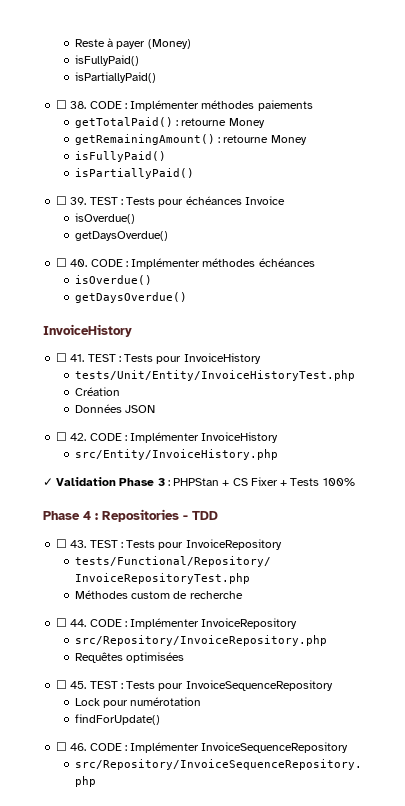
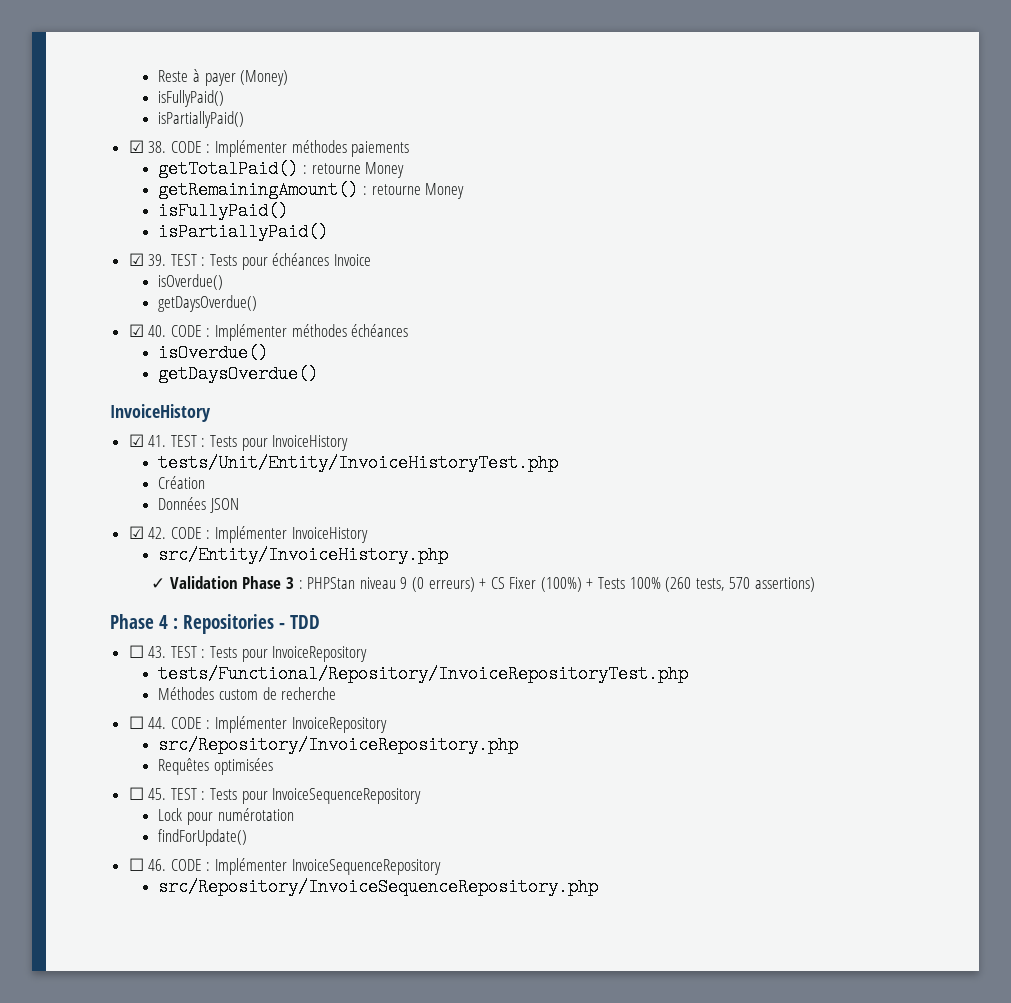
[56,100,68,109] ☐ -> [128,140,144,153] ☑
[56,196,68,205] ☐ -> [128,253,144,266] ☑
[56,258,68,267] ☐ -> [128,324,144,337] ☑
[56,353,68,362] ☐ -> [128,434,144,447] ☑
[56,432,68,441] ☐ -> [128,526,144,539] ☑
(220, 482) none -> [359,577,475,592] niveau 9 (0 erreurs)
(278, 481) none -> [540,577,582,592] (100%)
(355, 482) none -> [665,577,815,592] (260 tests, 570 assertions)

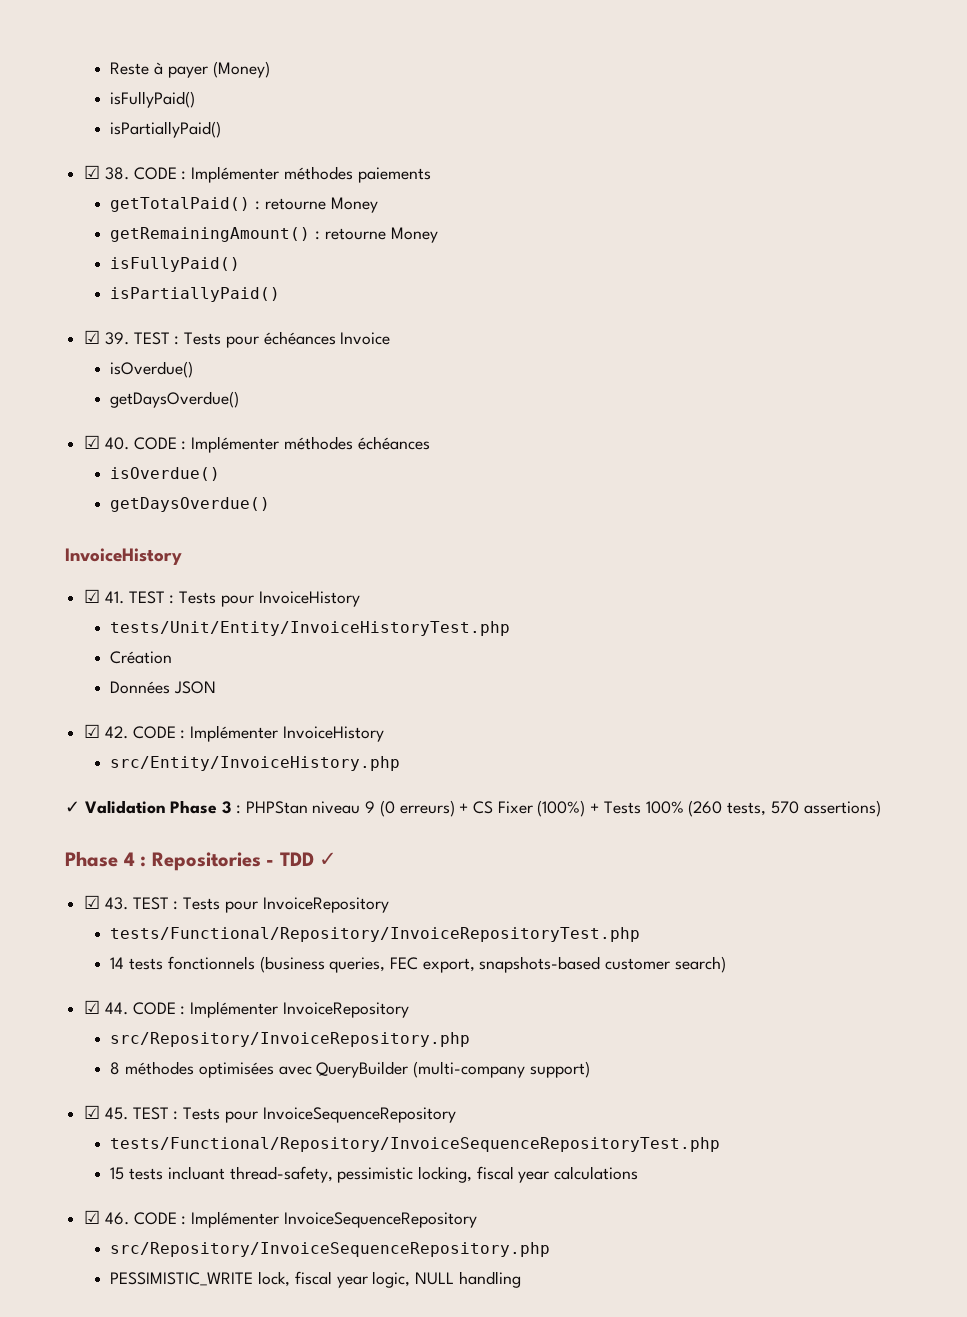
[128,645,144,658] // ☐ -> [319,852,338,866] [84,895,101,909] ✓ // ☑
[158,687,337,700] [128,716,144,729] Méthodes custom de recherche // ☐ -> [110,956,726,973] [84,1000,101,1014] 14 tests fonctionnels (business queries, FEC export, snapshots-based customer search) // ☑
[158,758,210,775] Requêtes -> [110,1061,195,1075] 8 méthodes
[128,787,144,800] // ☐ -> [278,1061,590,1078] [84,1105,101,1119] avec QueryBuilder (multi-company support) // ☑
[158,808,294,825] [158,829,248,846] [128,858,144,871] Lock pour numérotation // findForUpdate() // ☐ -> [110,1137,721,1152] [110,1166,639,1183] [84,1210,101,1224] tests/Functional/Repository/InvoiceSequenceRepositoryTest.php // 15 tests incluant thread-safety, pessimistic locking, fiscal year calculations // ☑
(599, 887) none -> [110,1271,521,1288] // PESSIMISTIC_WRITE lock, fiscal year logic, NULL handling

